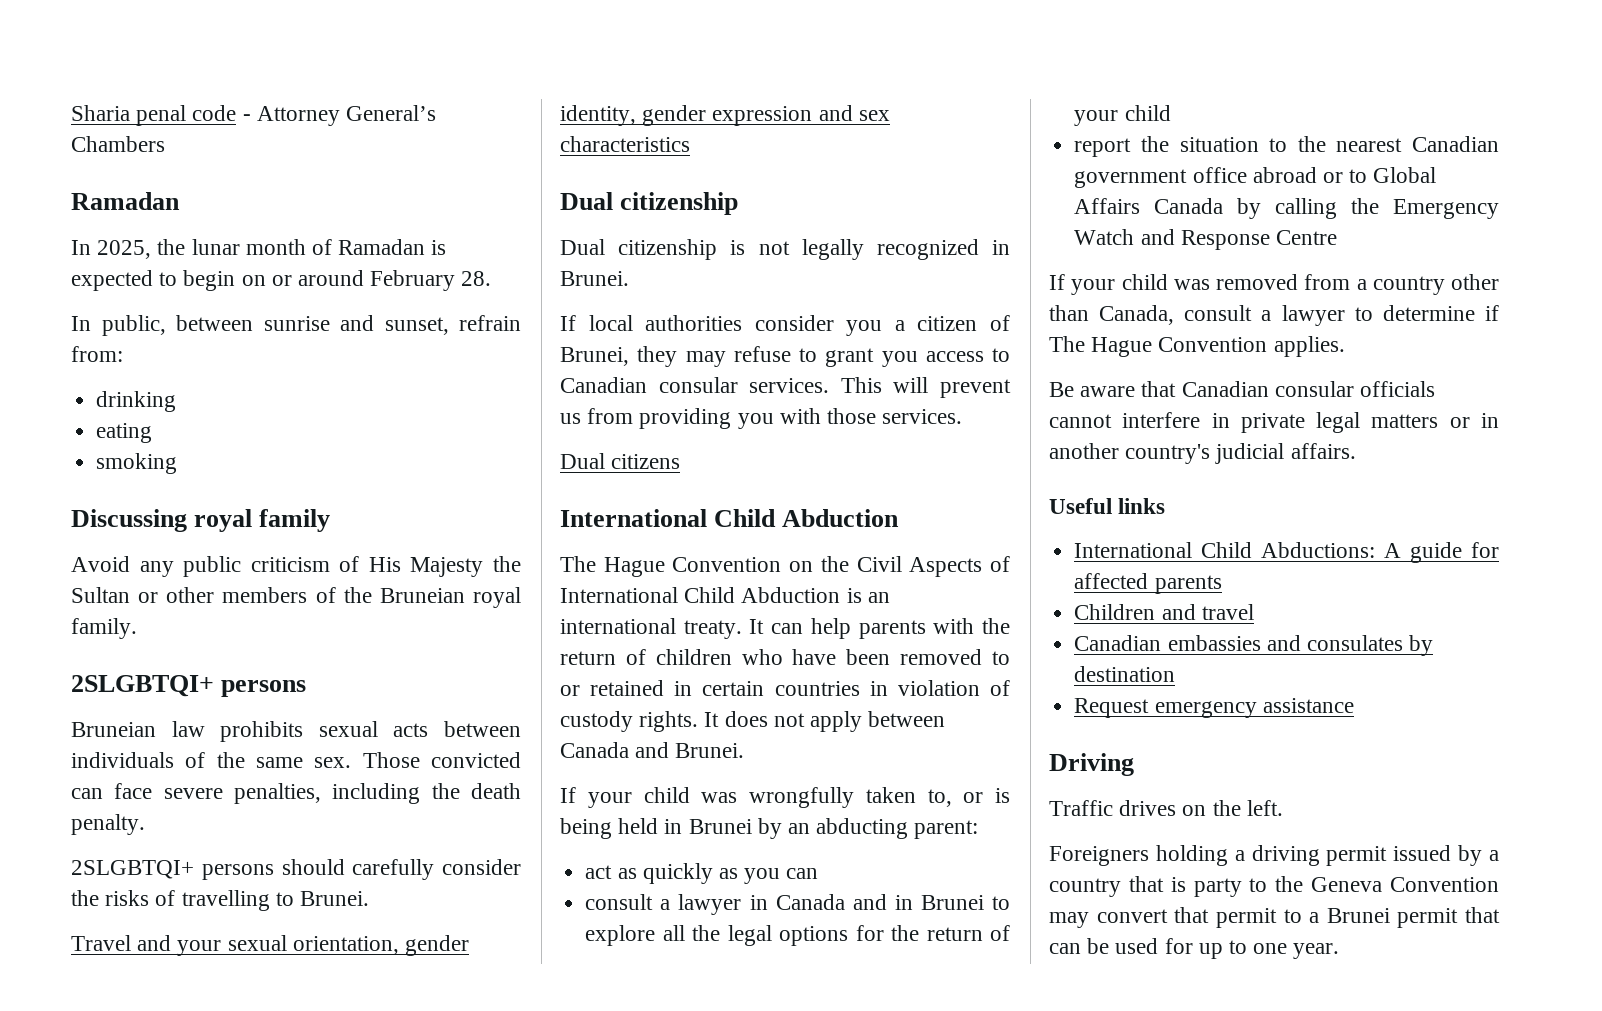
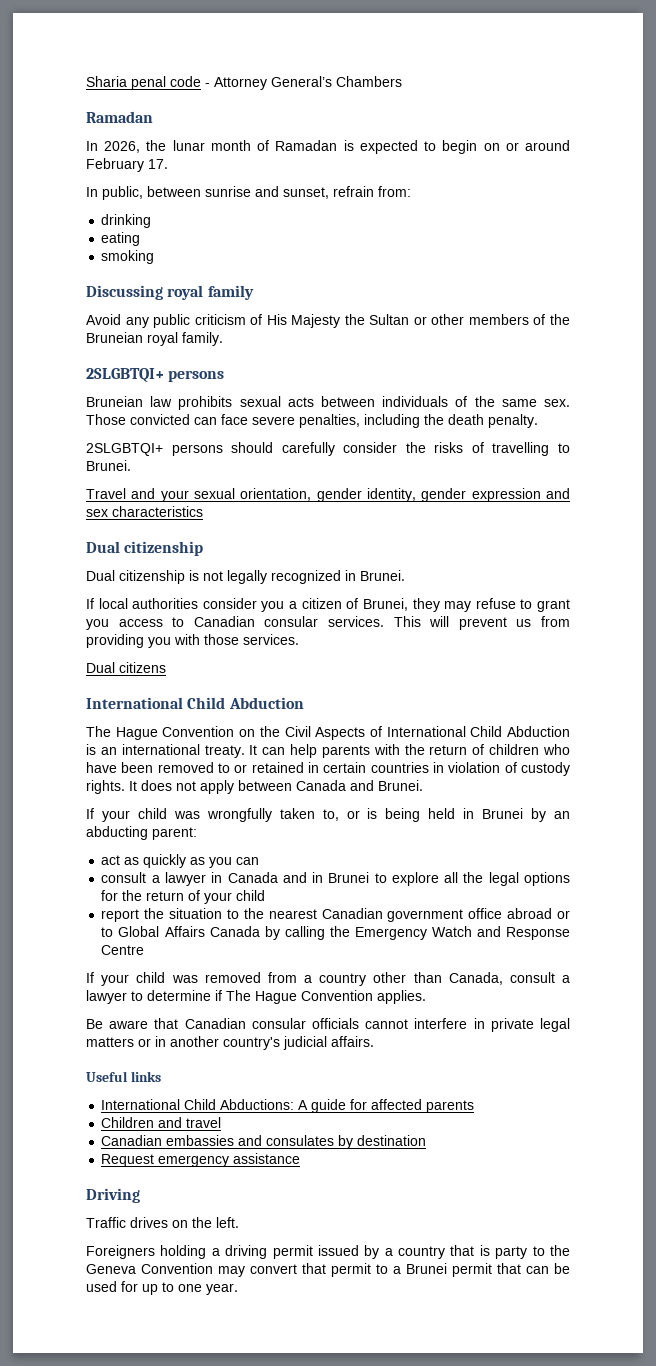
[97,240,152,259] 2025, -> [104,141,141,153] 2026,
[461,271,492,286] 28. -> [148,159,168,169] 17.

